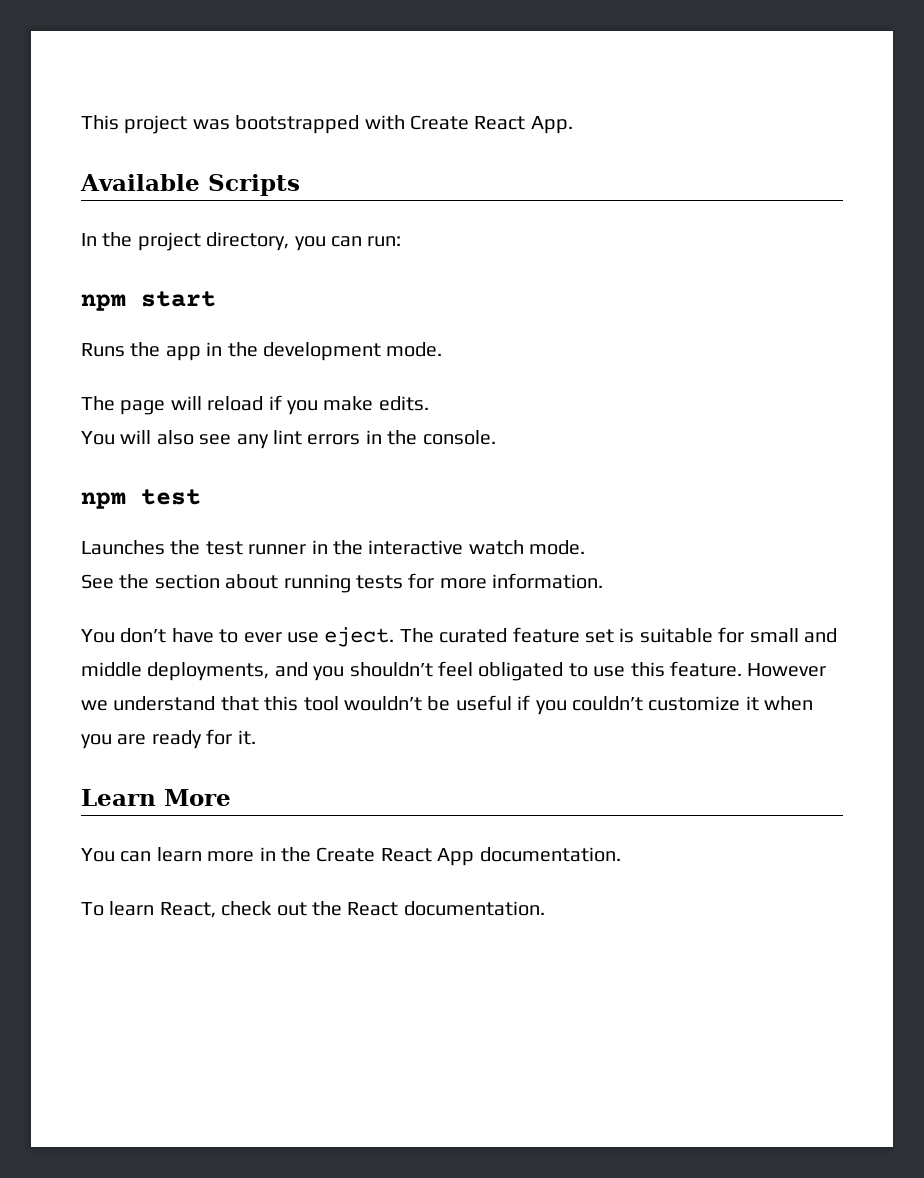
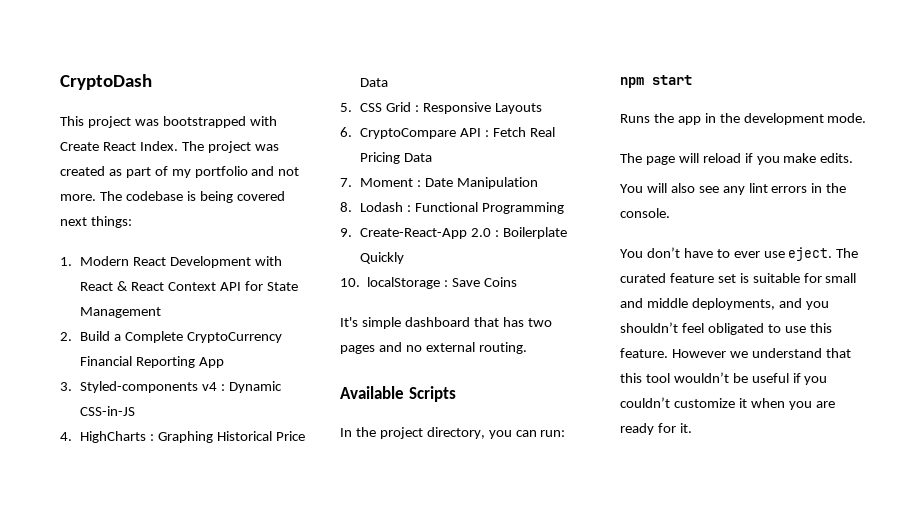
(81, 122) none -> [60,74,152,90] CryptoDash //
[530,116,573,134] App. -> [139,141,279,153] [60,166,300,178] [60,191,285,203] [60,216,132,228] [60,256,283,268] [80,281,298,291] [80,307,162,318] [60,331,283,343] [80,356,225,368] [60,381,283,393] [80,406,136,416] [60,431,305,443] [360,78,389,87] [340,102,542,114] [340,127,555,139] [360,152,433,164] [340,177,539,189] [340,202,565,214] [340,227,568,239] [360,252,405,264] [340,277,517,289] [340,317,552,329] [340,342,527,354] Index. The project was created as part of my portfolio and not more. The codebase is being covered next things: // 1. Modern React Development with React & React Context API for State Management // 2. Build a Complete CryptoCurrency Financial Reporting App // 3. Styled-components v4 : Dynamic CSS-in-JS // 4. HighCharts : Graphing Historical Price Data // 5. CSS Grid : Responsive Layouts // 6. CryptoCompare API : Fetch Real Pricing Data // 7. Moment : Date Manipulation // 8. Lodash : Functional Programming // 9. Create-React-App 2.0 : Boilerplate Quickly // 10. localStorage : Save Coins // It's simple dashboard that has two pages and no external routing.
[81,489,201,509] [81,540,586,555] [81,573,604,593] // npm test // Launches the test runner in the interactive watch mode. // See the section about running tests for more information. -> (670, 213) none
[81,789,231,806] [81,847,621,866] [81,901,545,918] // Learn More // You can learn more in the Create React App documentation. // To learn React, check out the React documentation. -> (692, 428) none

